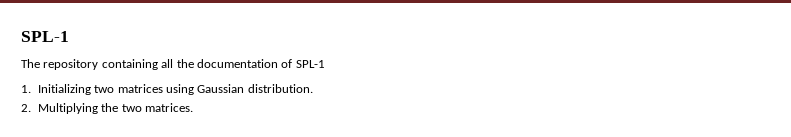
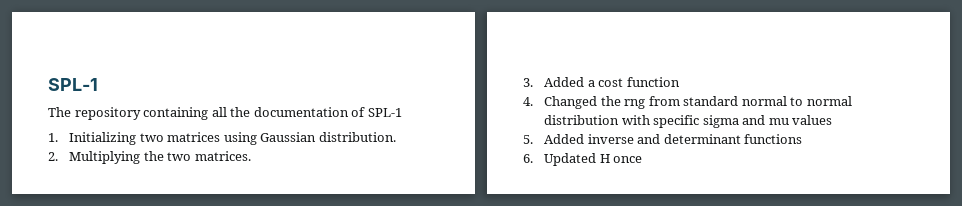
(194, 107) none -> [523,77,680,87] [523,96,852,109] [544,115,833,128] [523,134,803,144] [523,153,643,166] // 3. Added a cost function // 4. Changed the rng from standard normal to normal distribution with specific sigma and mu values // 5. Added inverse and determinant functions // 6. Updated H once

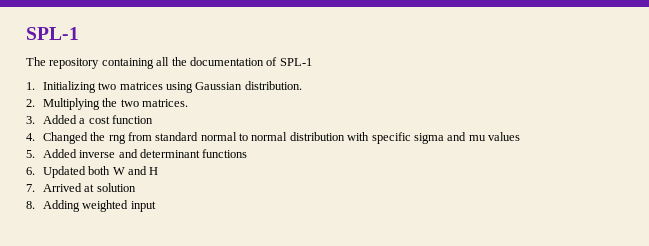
[599,154,643,163] H once -> [88,166,159,175] [26,183,136,192] [26,200,156,212] both W and H // 7. Arrived at solution // 8. Adding weighted input

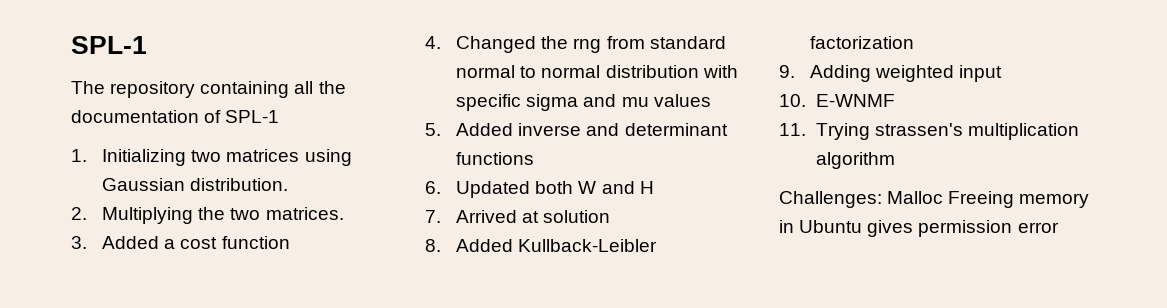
(35, 205) none -> [456,239,658,252] [810,36,915,49] [779,65,795,78] Added Kullback-Leibler factorization // 9.
(156, 206) none -> [779,94,895,107] [779,123,1079,140] [815,152,895,169] [779,191,1090,208] [779,220,1059,237] // 10. E-WNMF // 11. Trying strassen's multiplication algorithm // Challenges: Malloc Freeing memory in Ubuntu gives permission error

